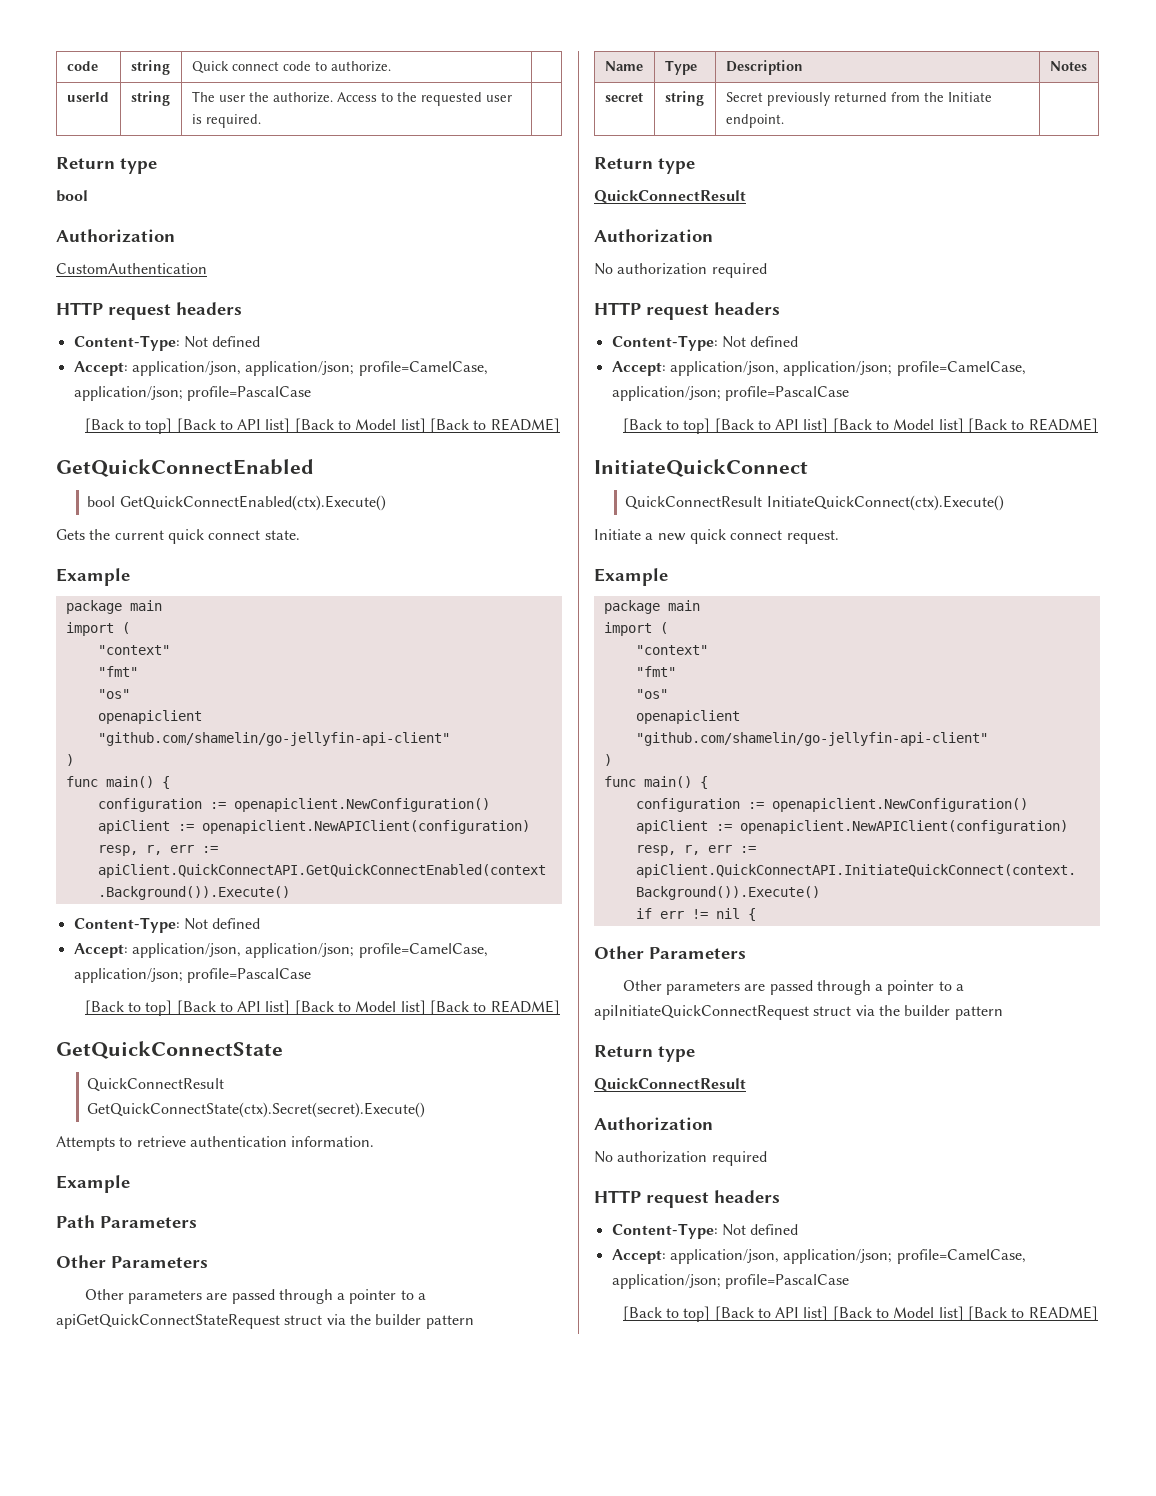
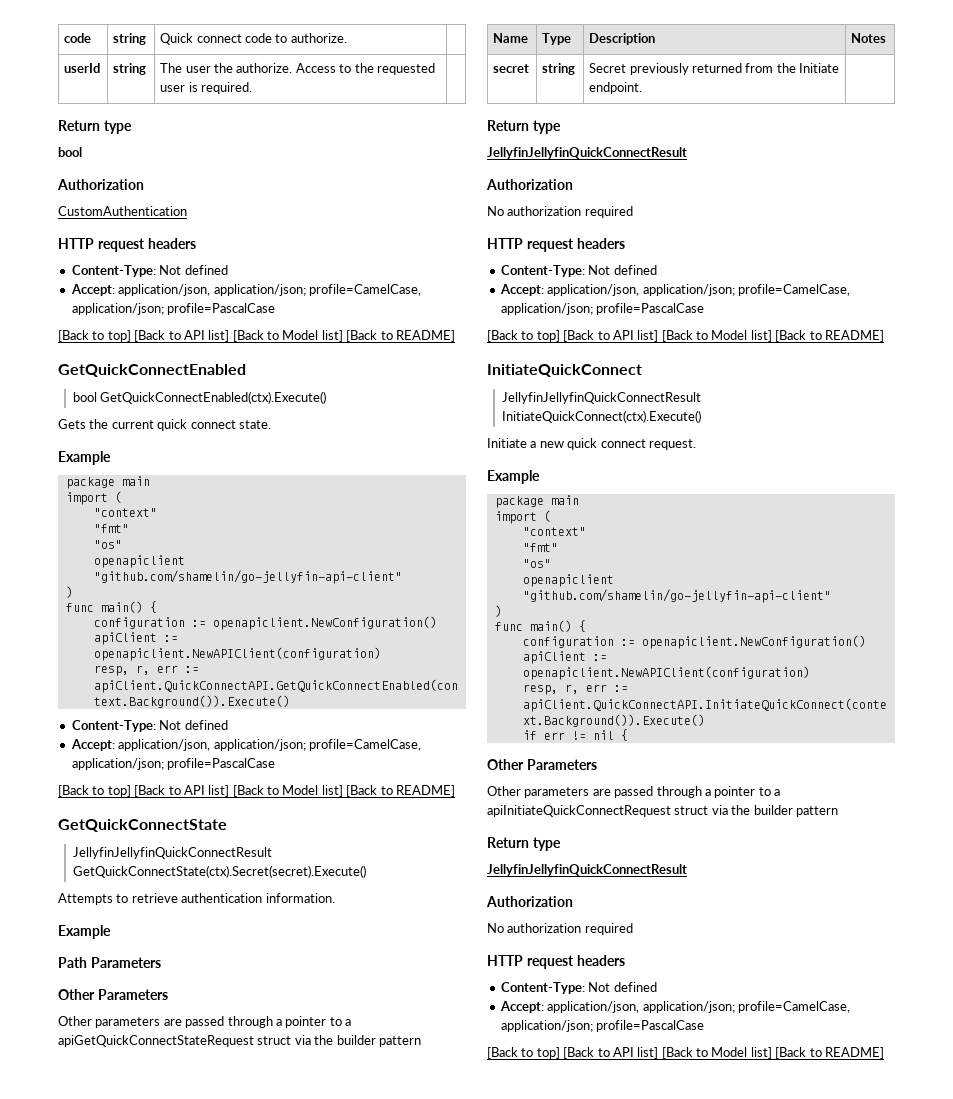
[87,1078,225,1092] QuickConnectResult -> [73,847,273,859] JellyfinJellyfinQuickConnectResult
[594,190,746,204] QuickConnectResult -> [487,147,687,159] JellyfinJellyfinQuickConnectResult
[625,496,763,510] QuickConnectResult -> [502,392,702,404] JellyfinJellyfinQuickConnectResult
[594,1078,746,1092] QuickConnectResult -> [487,864,687,876] JellyfinJellyfinQuickConnectResult

